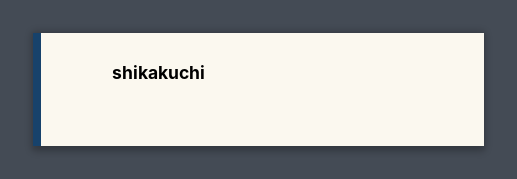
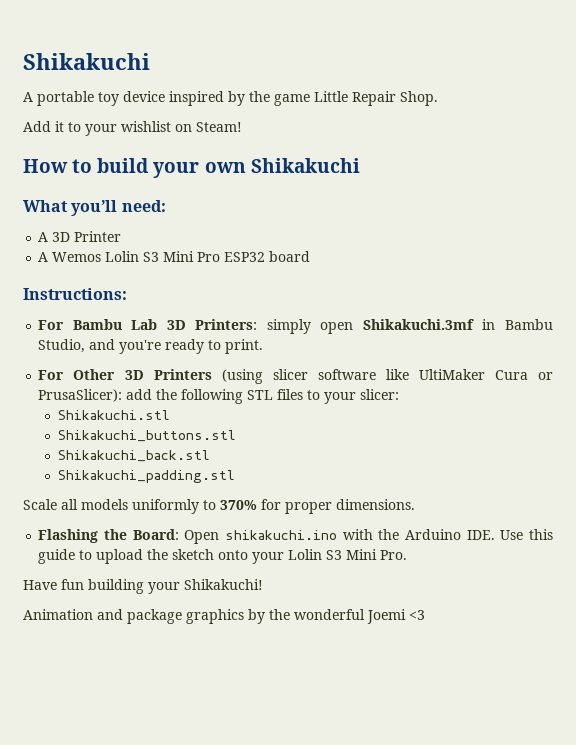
[112,65,205,79] shikakuchi -> [23,53,150,70] [23,91,438,106] [23,121,242,136] [23,158,360,178] [23,200,166,216] [38,231,122,242] [38,251,311,262] [23,288,127,300] [38,319,554,334] [38,339,264,354] [38,369,553,384] [38,389,400,404] [57,410,170,420] [57,430,236,442] [57,450,210,462] [57,470,235,483] [23,499,415,514] [38,529,554,544] [38,549,408,564] [23,579,263,594] [23,609,425,624] Shikakuchi // A portable toy device inspired by the game Little Repair Shop. // Add it to your wishlist on Steam! // How to build your own Shikakuchi // What you’ll need: // A 3D Printer // A Wemos Lolin S3 Mini Pro ESP32 board // Instructions: // For Bambu Lab 3D Printers: simply open Shikakuchi.3mf in Bambu Studio, and you're ready to print. // For Other 3D Printers (using slicer software like UltiMaker Cura or PrusaSlicer): add the following STL files to your slicer: // Shikakuchi.stl // Shikakuchi_buttons.stl // Shikakuchi_back.stl // Shikakuchi_padding.stl // Scale all models uniformly to 370% for proper dimensions. // Flashing the Board: Open shikakuchi.ino with the Arduino IDE. Use this guide to upload the sketch onto your Lolin S3 Mini Pro. // Have fun building your Shikakuchi! // Animation and package graphics by the wonderful Joemi <3

